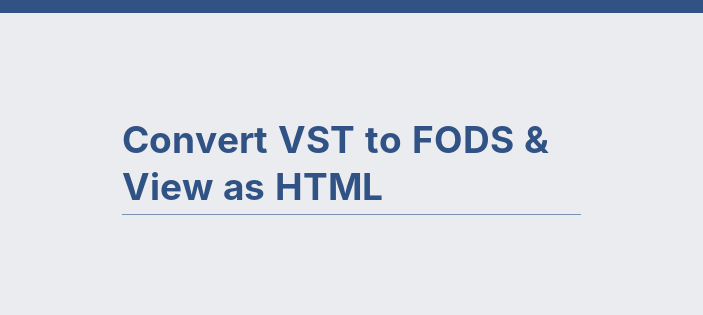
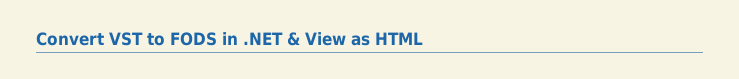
(514, 139) none -> [222,32,283,45] in .NET

